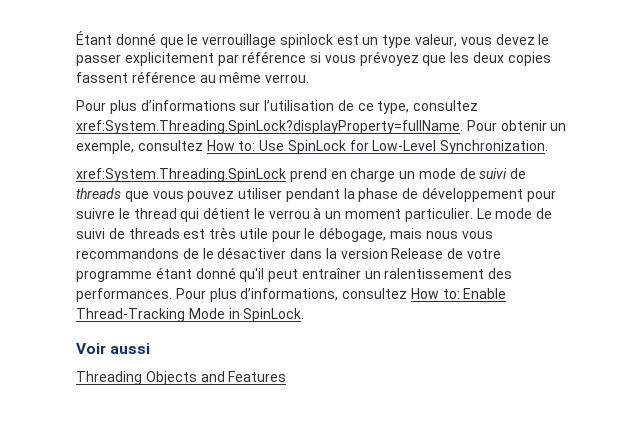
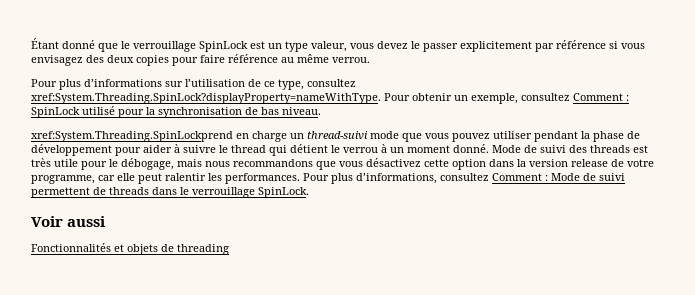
[279,34,333,48] spinlock -> [199,41,248,52] SpinLock
[359,51,551,66] [76,72,128,83] prévoyez que les deux copies fassent -> [31,55,225,66] envisagez des deux copies pour faire
[76,120,463,134] xref:System.Threading.SpinLock?displayProperty=fullName. -> [31,93,381,104] xref:System.Threading.SpinLock?displayProperty=nameWithType.
[206,140,549,154] [76,168,527,182] [76,188,121,199] How to: Use SpinLock for Low-Level Synchronization. // xref:System.Threading.SpinLock prend en charge un mode de suivi de threads -> [573,93,629,101] [31,106,321,118] [31,131,399,142] Comment : SpinLock utilisé pour la synchronisation de bas niveau. // xref:System.Threading.SpinLockprend en charge un thread-suivi mode
(556, 196) none -> [143,144,180,153] aider à
[404,208,553,222] [76,228,125,239] particulier. Le mode de suivi de -> [453,144,587,153] donné. Mode de suivi des
[461,231,493,239] [76,247,287,259] vous recommandons de le désactiver -> [233,158,486,170] recommandons que vous désactivez cette option
[391,248,444,259] Release -> [571,159,608,167] release
[76,267,513,282] programme étant donné qu'il peut entraîner un ralentissement des -> [31,173,222,184] programme, car elle peut ralentir les
[410,288,507,299] [76,308,305,322] [76,343,151,354] [76,371,287,385] How to: Enable Thread-Tracking Mode in SpinLock. // Voir aussi // Threading Objects and Features -> [492,173,625,181] [31,187,309,198] [31,216,107,227] [31,243,229,255] Comment : Mode de suivi permettent de threads dans le verrouillage SpinLock. // Voir aussi // Fonctionnalités et objets de threading

